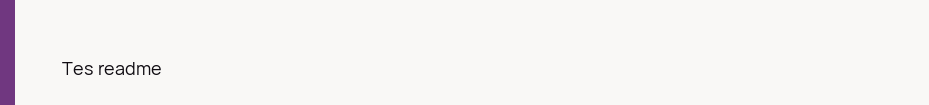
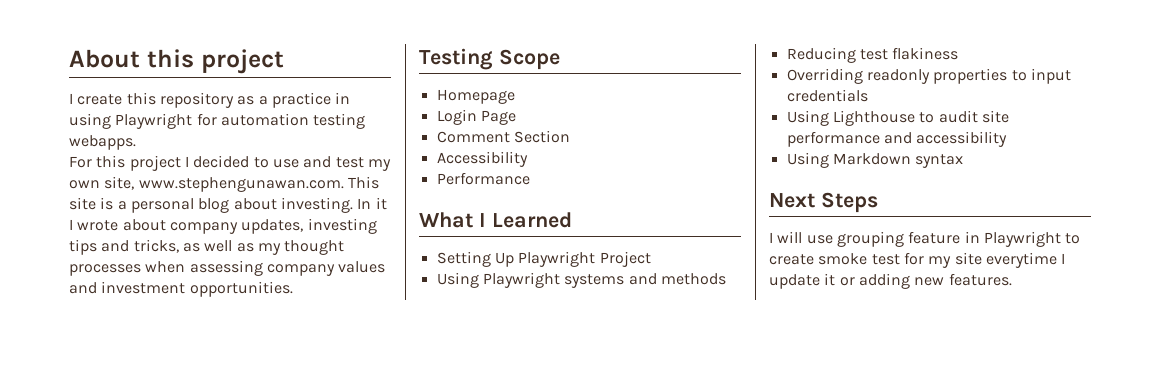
[62,62,162,75] Tes readme -> [69,49,284,74] [69,92,351,108] [69,113,366,129] [69,135,136,150] [69,155,391,171] [69,176,379,192] [69,197,387,213] [69,218,377,234] [69,239,345,255] [69,260,386,276] [69,281,293,297] [419,48,560,70] [436,89,515,104] [436,109,516,125] [436,130,570,143] [436,151,528,167] [436,172,530,185] [419,212,572,228] [436,251,651,267] [436,272,726,288] [786,47,959,63] [786,68,1071,84] [786,89,868,102] [786,110,1009,126] [786,131,1008,147] [786,152,964,168] [769,192,878,213] [769,231,1081,247] [769,252,1066,268] [769,273,1012,289] About this project // I create this repository as a practice in using Playwright for automation testing webapps. // For this project I decided to use and test my own site, www.stephengunawan.com. This site is a personal blog about investing. In it I wrote about company updates, investing tips and tricks, as well as my thought processes when assessing company values and investment opportunities. // Testing Scope // Homepage // Login Page // Comment Section // Accessibility // Performance // What I Learned // Setting Up Playwright Project // Using Playwright systems and methods // Reducing test flakiness // Overriding readonly properties to input credentials // Using Lighthouse to audit site performance and accessibility // Using Markdown syntax // Next Steps // I will use grouping feature in Playwright to create smoke test for my site everytime I update it or adding new features.

